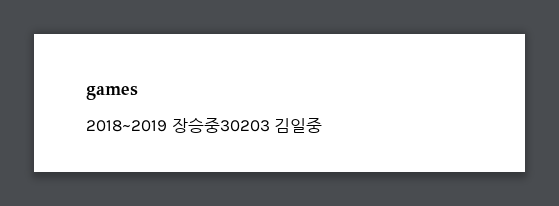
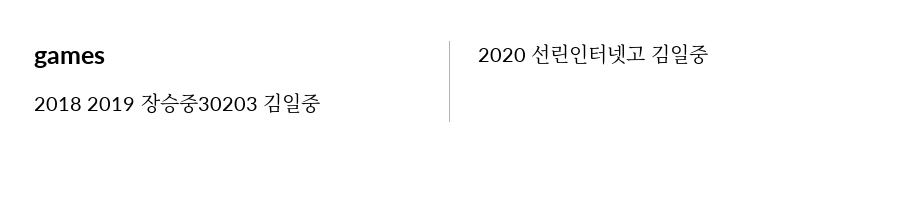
[86,120,167,132] 2018~2019 -> [34,97,136,111] 2018 2019
(323, 125) none -> [478,44,708,65] // 2020 선린인터넷고 김일중

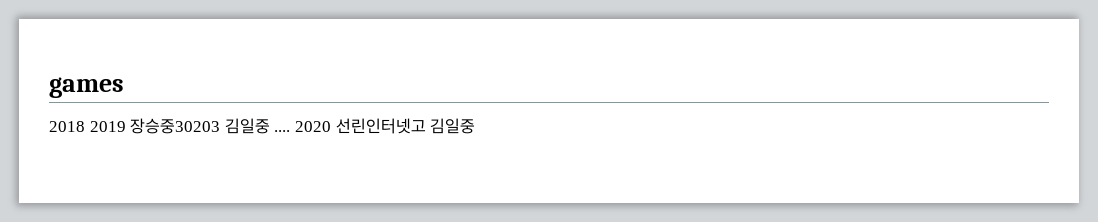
(321, 103) // -> [274,130,291,132] ....

